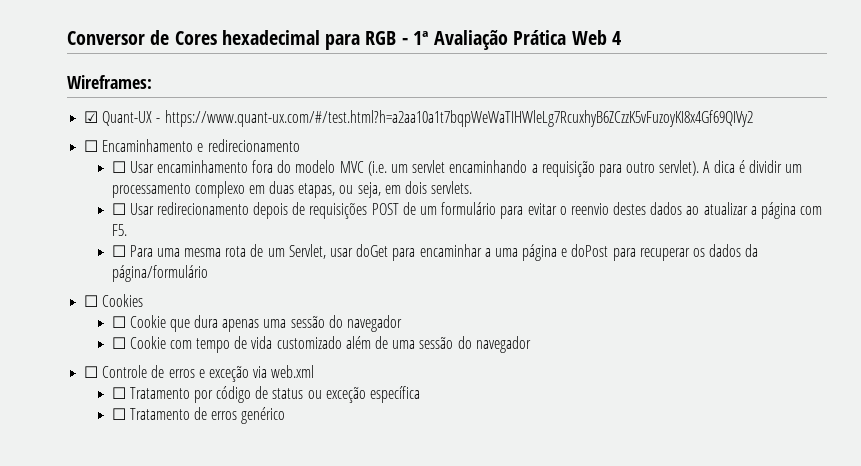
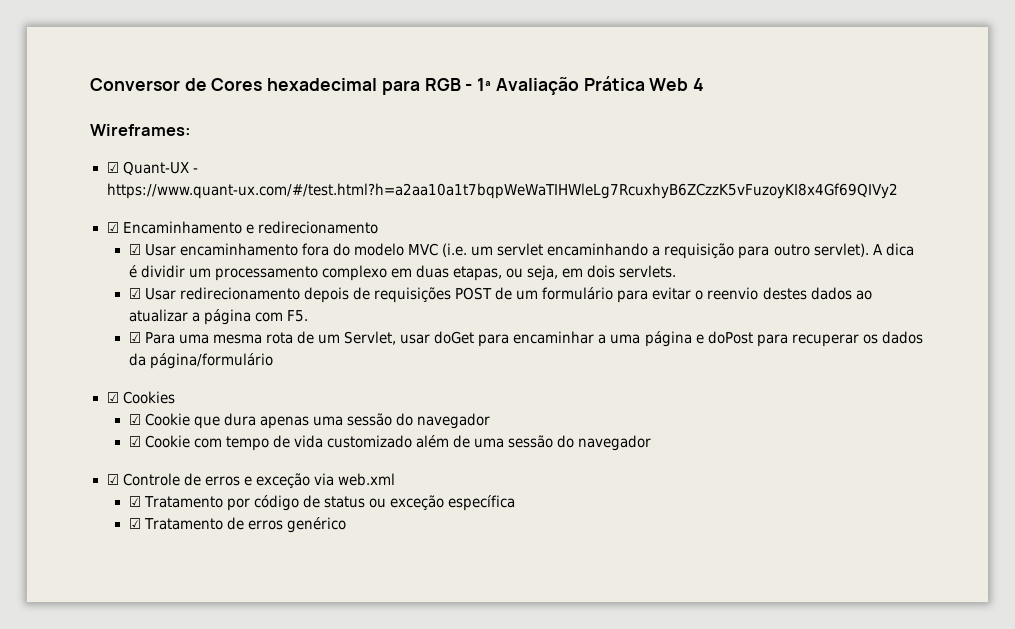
[84,140,99,152] ☐ -> [106,222,119,233] ☑
[111,161,126,173] ☐ -> [128,244,141,255] ☑
[111,203,126,215] ☐ -> [128,288,141,299] ☑
[111,245,126,257] ☐ -> [128,332,141,343] ☑
[84,295,99,307] ☐ -> [106,392,119,403] ☑
[111,316,126,328] ☐ -> [128,414,141,425] ☑
[111,337,126,349] ☐ -> [128,436,141,447] ☑
[84,366,99,378] ☐ -> [106,474,119,485] ☑
[111,387,126,399] ☐ -> [128,496,141,507] ☑
[111,408,126,420] ☐ -> [128,518,141,529] ☑

